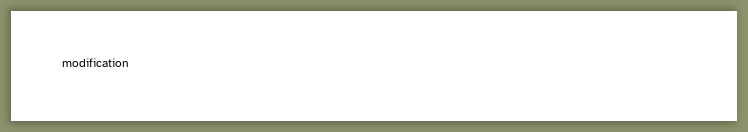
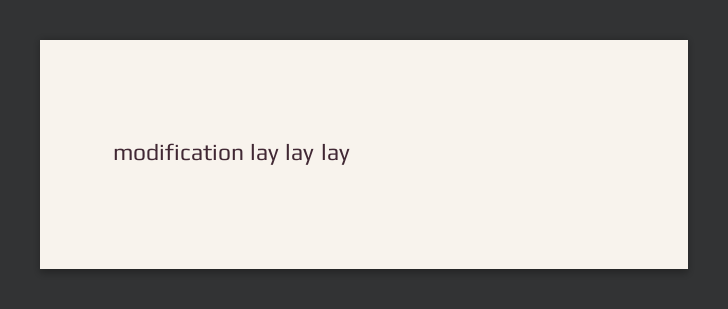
(129, 62) none -> [250,143,350,165] lay lay lay

